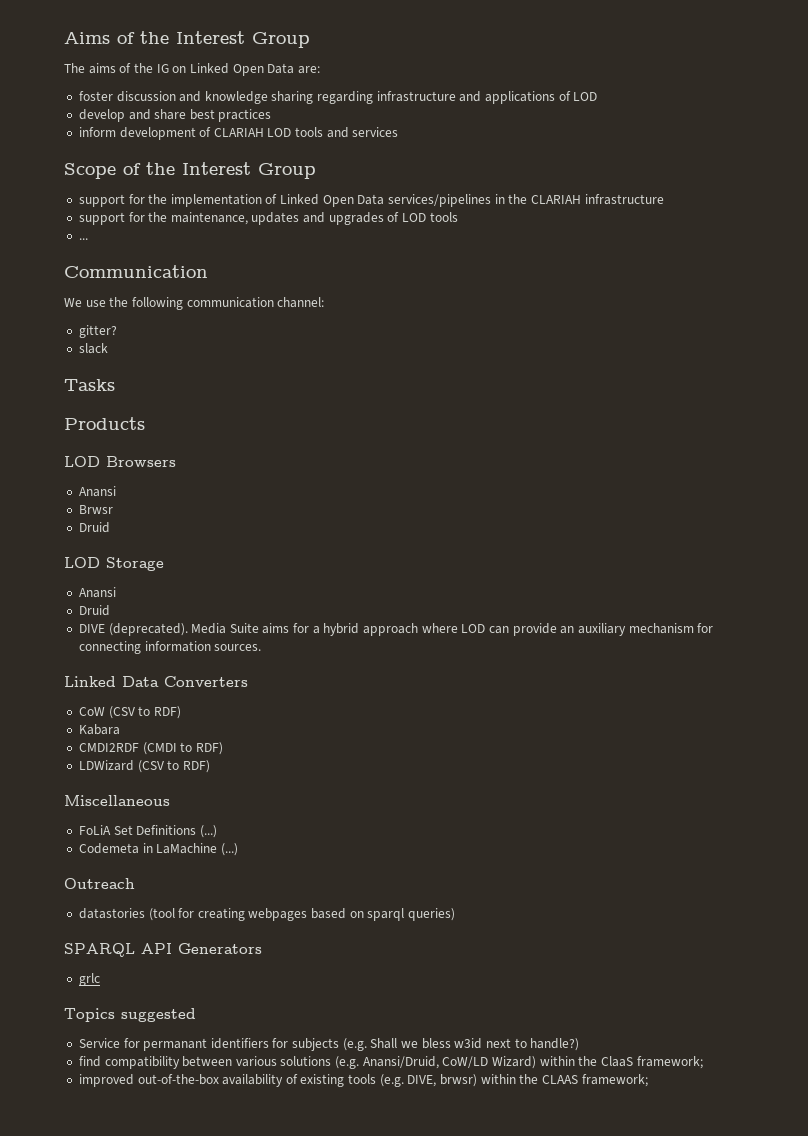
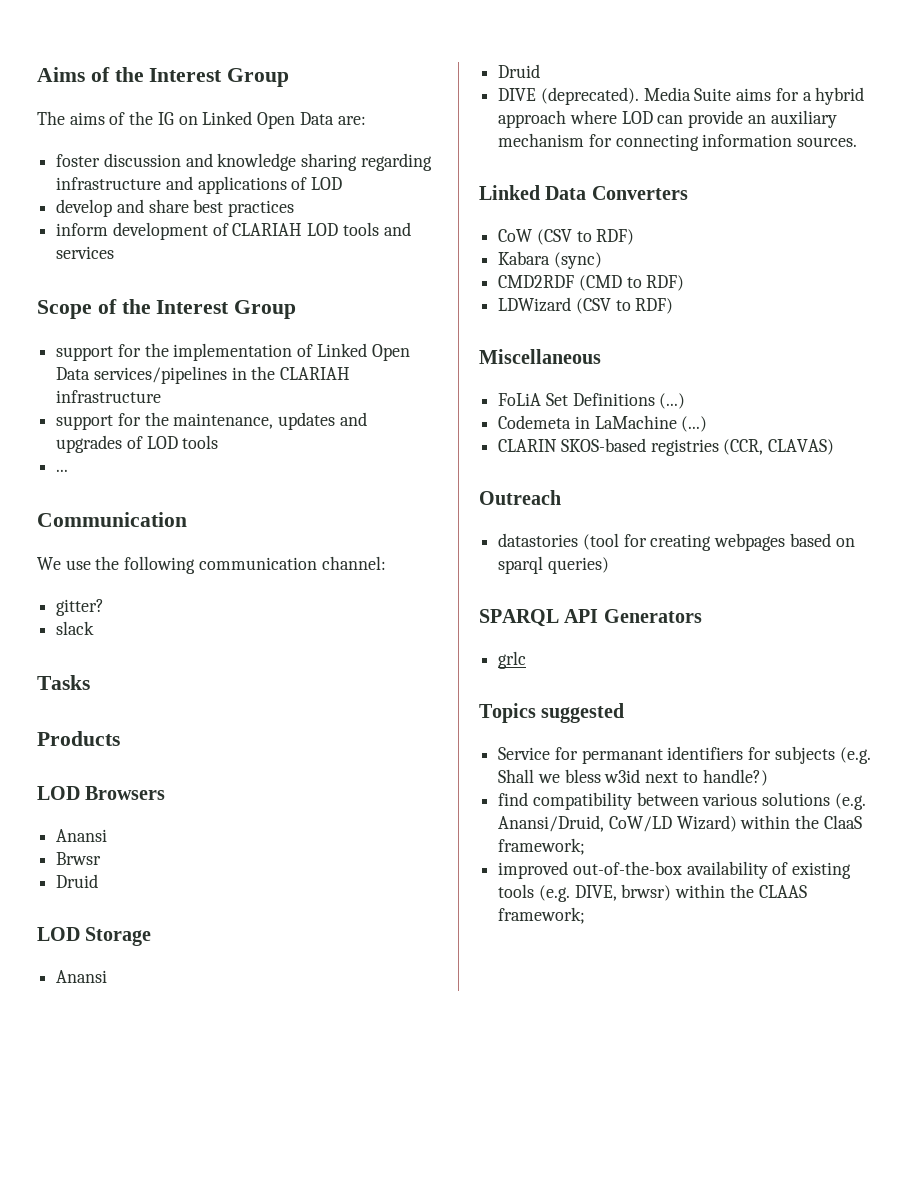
[78,742,177,755] // CMDI2RDF (CMDI -> [553,252,602,269] [498,275,622,291] (sync) // CMD2RDF (CMD
(238, 849) none -> [498,438,835,456] // CLARIN SKOS-based registries (CCR, CLAVAS)

